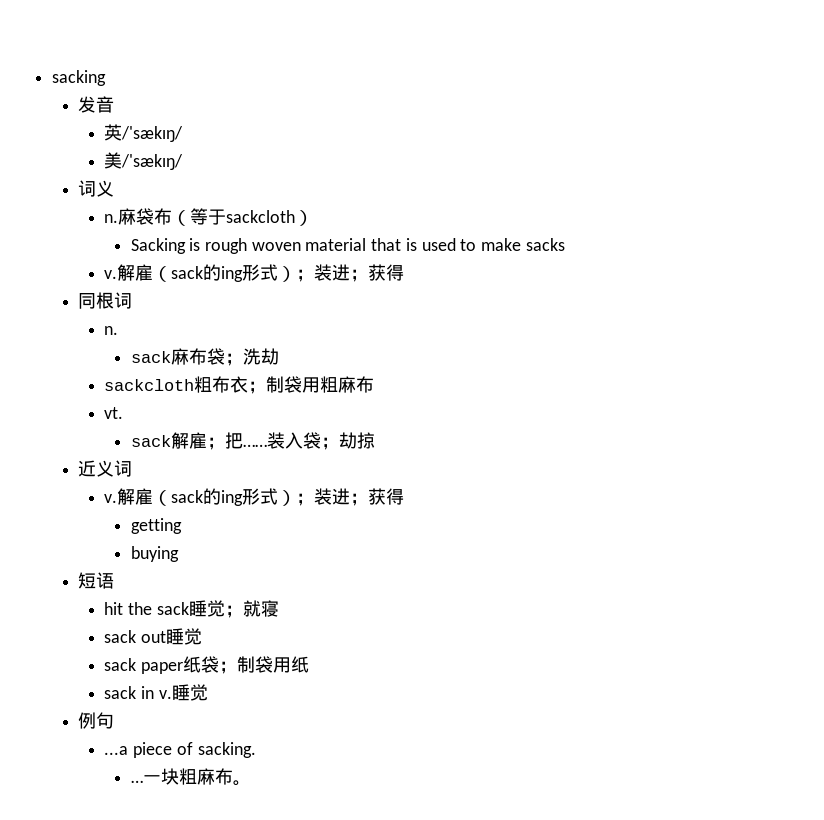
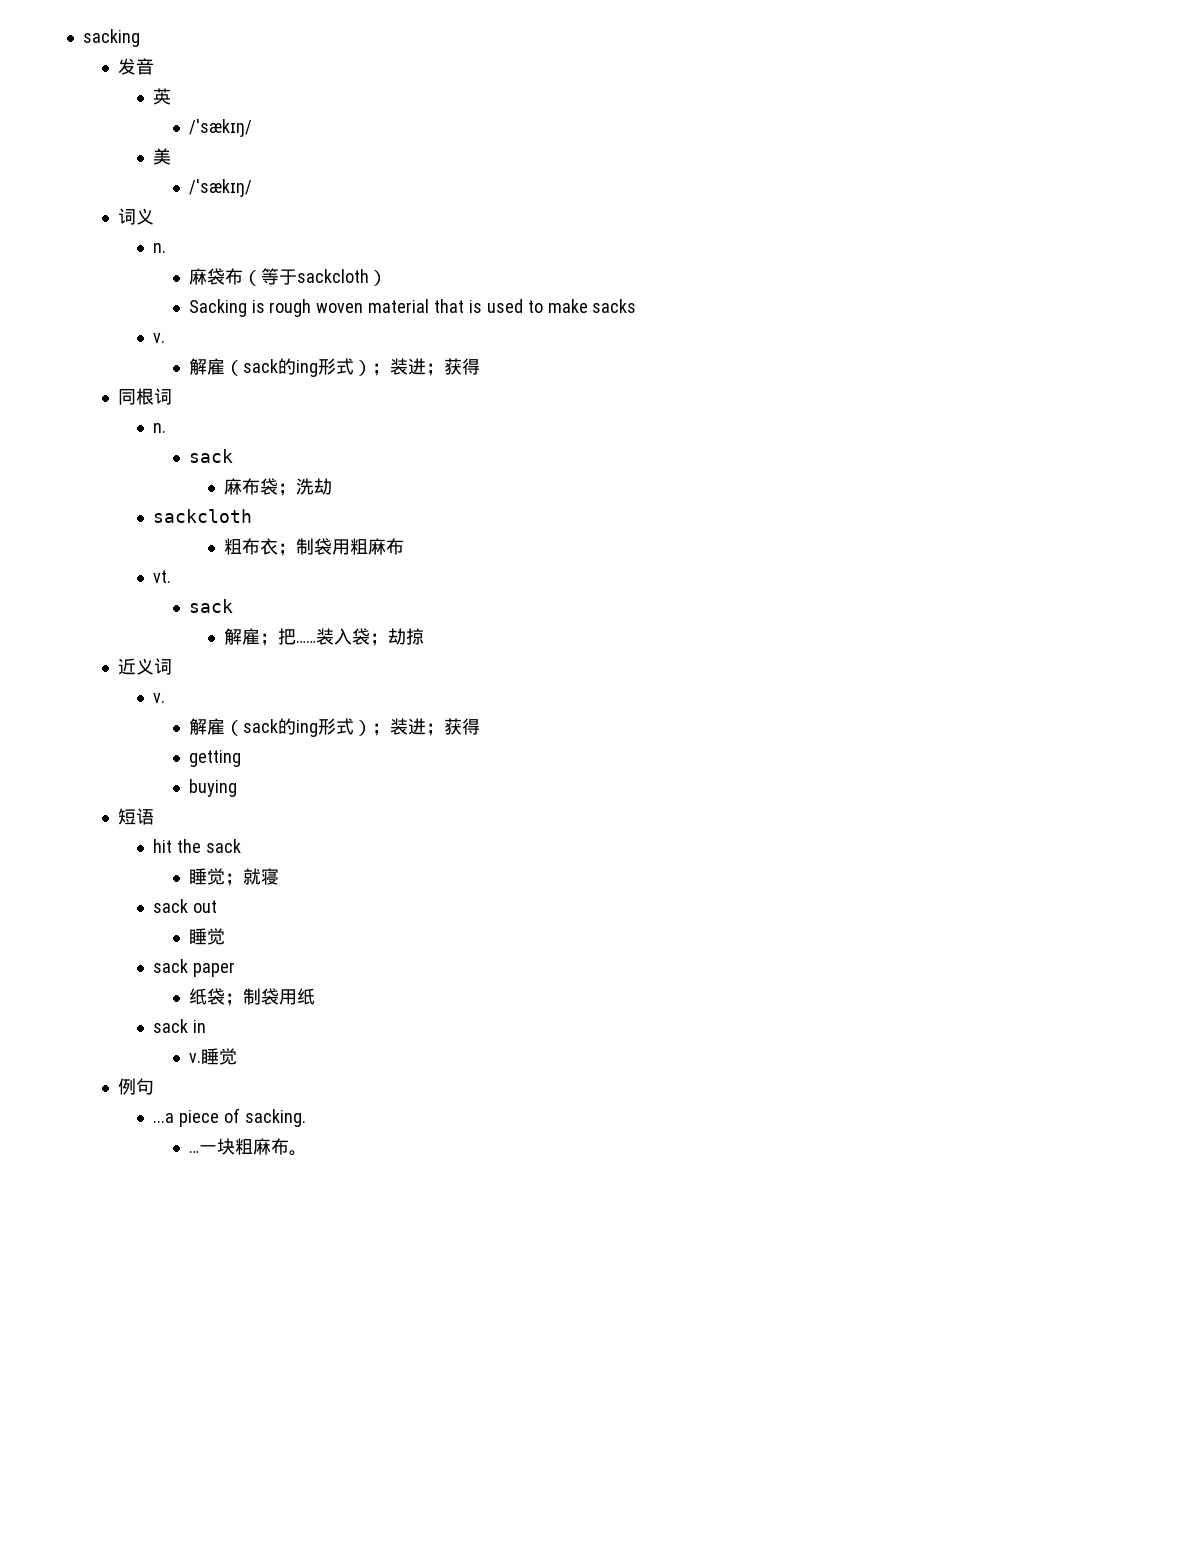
(123, 132) none -> (172, 96) //
(123, 160) none -> (172, 156) //
(119, 218) none -> (167, 248) //
(118, 274) none -> (166, 338) //
(171, 357) none -> (233, 456) //
(195, 385) none -> (253, 516) //
(171, 441) none -> (233, 606) //
(118, 498) none -> (166, 698) //
(189, 608) none -> (242, 846) //
(167, 637) none -> (218, 906) //
(184, 668) none -> (236, 969) //
(155, 692) none -> (207, 1026) //

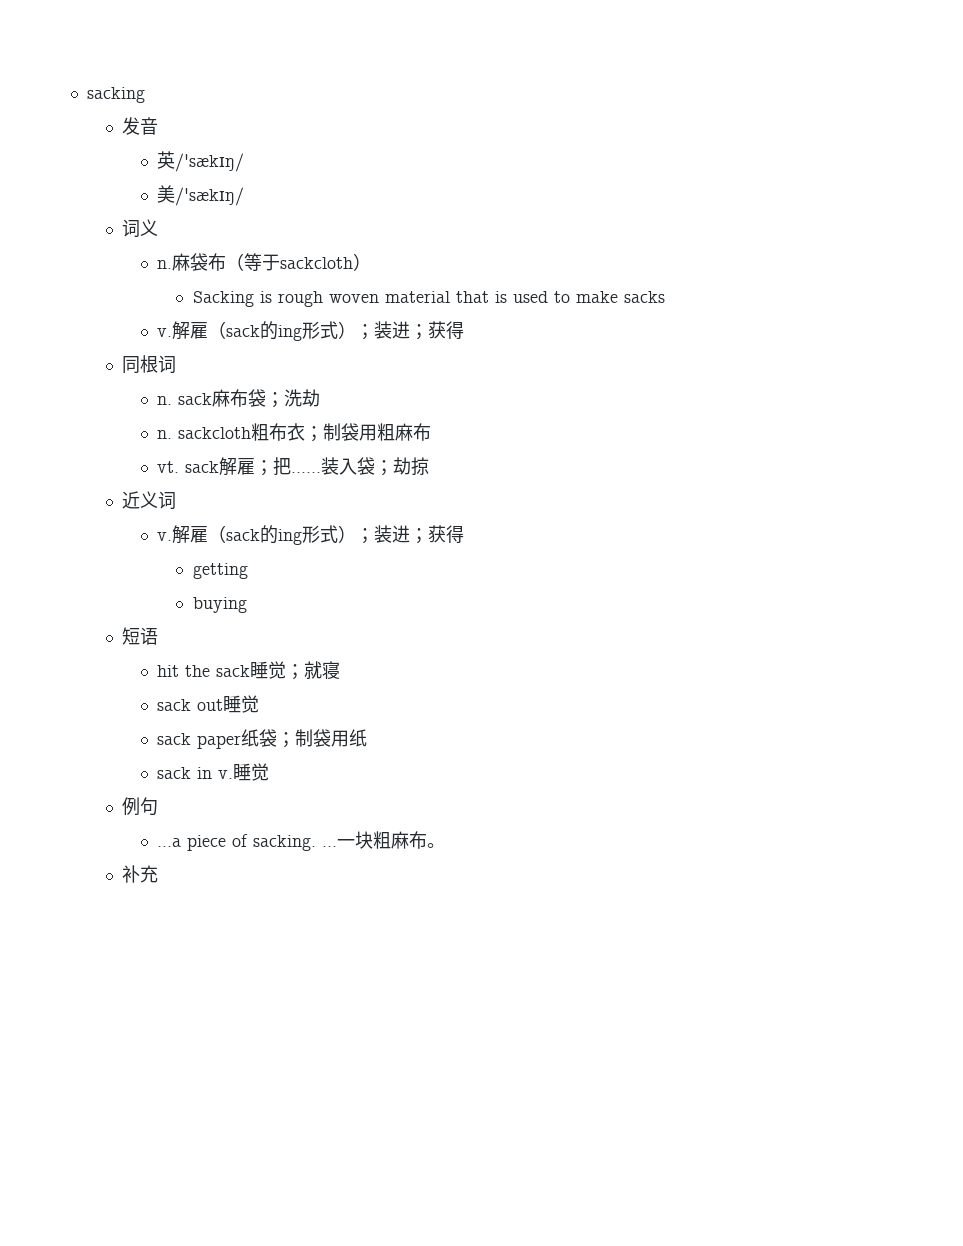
(172, 96) // -> (176, 160) none
(172, 156) // -> (176, 194) none
(167, 248) // -> (173, 264) none
(166, 338) // -> (173, 332) none
[188,449,233,463] // sack // -> [178,393,213,405] sack
[153,509,253,523] sackcloth // -> [157,427,252,439] n. sackcloth
[188,599,233,613] // sack // -> [185,461,220,473] sack
(166, 698) // -> (173, 536) none
(242, 846) // -> (251, 671) none
(218, 906) // -> (224, 705) none
(236, 969) // -> (242, 742) none
(207, 1026) // -> (213, 773) none
(307, 1118) // -> (317, 843) none
(307, 1153) none -> [122,865,159,883] // 补充

